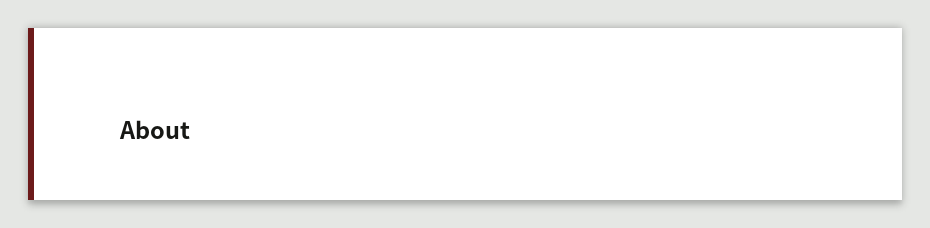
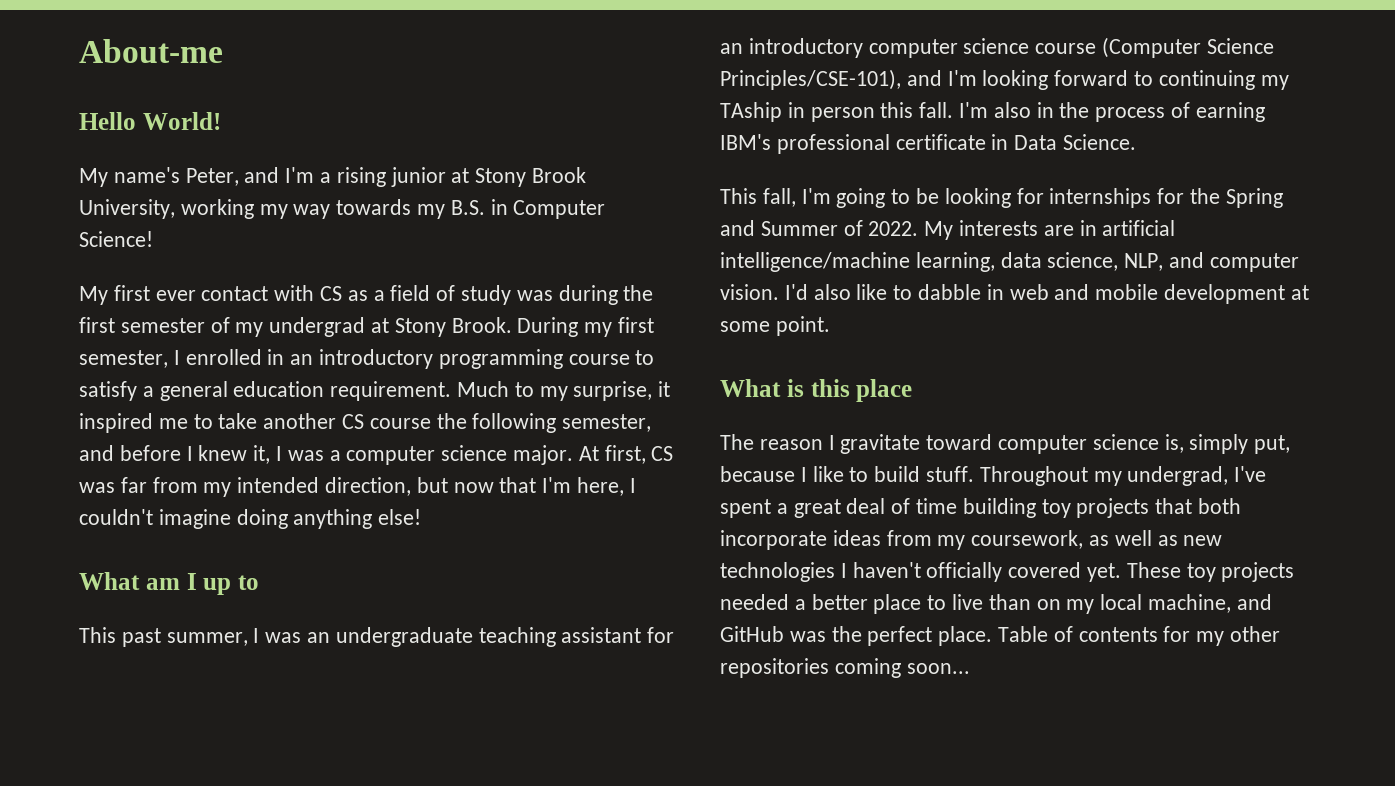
[119,120,190,139] About -> [79,39,223,63] [79,112,221,130] [79,167,587,187] [79,199,606,219] [79,231,153,247] [79,285,654,305] [79,317,655,337] [79,349,655,369] [79,381,671,401] [79,413,652,433] [79,445,674,465] [79,477,636,497] [79,509,422,529] [79,572,259,595] [79,627,675,647] [720,37,1274,58] [720,69,1289,90] [720,102,1265,122] [720,134,1137,154] [720,188,1283,208] [720,220,1176,240] [720,252,1299,272] [720,284,1309,304] [720,316,830,336] [720,379,913,402] [720,434,1291,454] [720,466,1267,486] [720,498,1242,518] [720,530,1223,550] [720,562,1295,582] [720,594,1272,614] [720,626,1281,646] [720,658,970,678] About-me // Hello World! // My name's Peter, and I'm a rising junior at Stony Brook University, working my way towards my B.S. in Computer Science! // My first ever contact with CS as a field of study was during the first semester of my undergrad at Stony Brook. During my first semester, I enrolled in an introductory programming course to satisfy a general education requirement. Much to my surprise, it inspired me to take another CS course the following semester, and before I knew it, I was a computer science major. At first, CS was far from my intended direction, but now that I'm here, I couldn't imagine doing anything else! // What am I up to // This past summer, I was an undergraduate teaching assistant for an introductory computer science course (Computer Science Principles/CSE-101), and I'm looking forward to continuing my TAship in person this fall. I'm also in the process of earning IBM's professional certificate in Data Science. // This fall, I'm going to be looking for internships for the Spring and Summer of 2022. My interests are in artificial intelligence/machine learning, data science, NLP, and computer vision. I'd also like to dabble in web and mobile development at some point. // What is this place // The reason I gravitate toward computer science is, simply put, because I like to build stuff. Throughout my undergrad, I've spent a great deal of time building toy projects that both incorporate ideas from my coursework, as well as new technologies I haven't officially covered yet. These toy projects needed a better place to live than on my local machine, and GitHub was the perfect place. Table of contents for my other repositories coming soon...

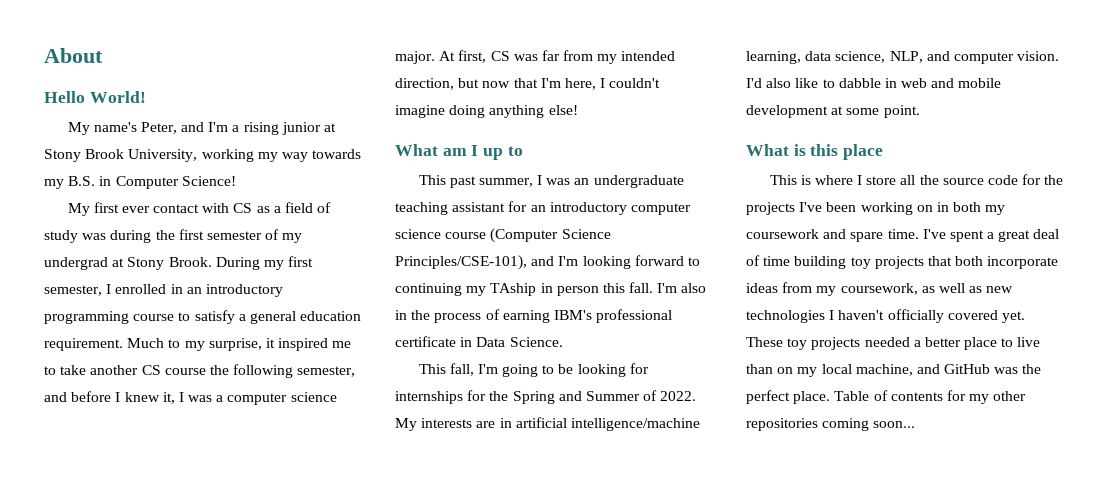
[79,39,223,63] About-me -> [44,48,103,63] About
[720,434,1291,454] [720,466,1229,486] The reason I gravitate toward computer science is, simply put, because I like to build stuff. Throughout my undergrad, -> [769,174,1064,185] [746,202,1006,215] [746,229,919,242] This is where I store all the source code for the projects I've been working on in both my coursework and spare time.

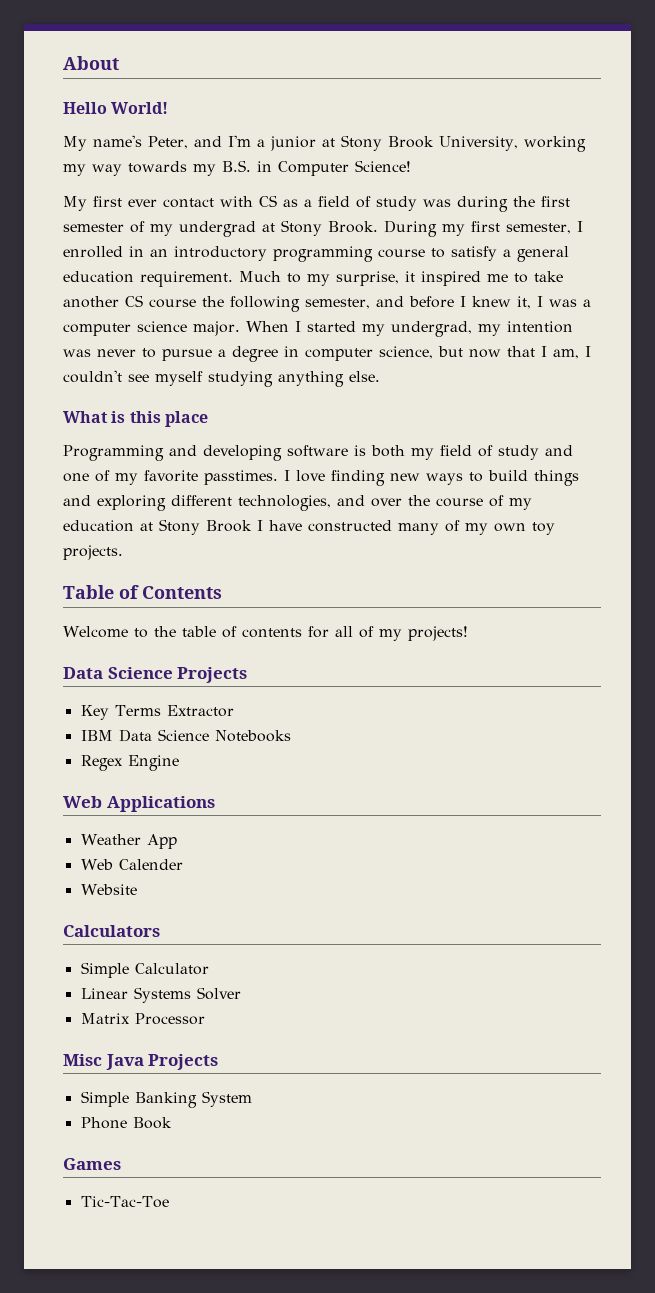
[243,122,279,135] rising -> (265, 143) none
[439,50,676,64] [395,78,661,90] [395,105,578,118] [395,144,523,160] [418,175,684,188] [395,201,691,215] [395,228,611,243] [395,255,700,270] [395,282,707,296] [395,309,673,323] [395,336,563,347] [418,363,649,377] [395,390,697,404] [395,417,700,431] [746,51,1060,64] [746,78,1002,88] [746,105,920,118] [746,144,884,160] [769,174,1064,185] [746,202,1006,215] [746,229,1060,242] [746,255,1059,269] [746,282,1014,296] [746,309,1025,323] [746,337,1041,350] [746,364,1042,377] [746,390,1027,404] [746,418,916,431] At first, CS was far from my intended direction, but now that I'm here, I couldn't imagine doing anything else! // What am I up to // This past summer, I was an undergraduate teaching assistant for an introductory computer science course (Computer Science Principles/CSE-101), and I'm looking forward to continuing my TAship in person this fall. I'm also in the process of earning IBM's professional certificate in Data Science. // This fall, I'm going to be looking for internships for the Spring and Summer of 2022. My interests are in artificial intelligence/machine learning, data science, NLP, and computer vision. I'd also like to dabble in web and mobile development at some point. // What is this place // This is where I store all the source code for the projects I've been working on in both my coursework and spare time. I've spent a great deal of time building toy projects that both incorporate ideas from my coursework, as well as new technologies I haven't officially covered yet. These toy projects needed a better place to live than on my local machine, and GitHub was the perfect place. Table of contents for my other repositories coming soon... -> [245,321,573,337] [63,346,591,362] [63,370,380,387] [63,411,208,427] [63,445,573,461] [63,470,579,486] [63,495,532,511] [63,519,555,535] [63,545,123,560] [63,585,222,599] [63,626,468,641] [63,667,248,683] [80,705,234,720] [80,729,291,742] [80,755,179,771] [63,796,215,812] [80,834,177,849] [80,859,183,870] [80,884,137,895] [63,925,160,937] [80,962,209,978] [80,987,241,1003] [80,1013,205,1025] [63,1054,219,1070] [80,1091,252,1108] [80,1117,172,1129] [63,1158,121,1170] [80,1196,169,1208] When I started my undergrad, my intention was never to pursue a degree in computer science, but now that I am, I couldn't see myself studying anything else. // What is this place // Programming and developing software is both my field of study and one of my favorite passtimes. I love finding new ways to build things and exploring different technologies, and over the course of my education at Stony Brook I have constructed many of my own toy projects. // Table of Contents // Welcome to the table of contents for all of my projects! // Data Science Projects // Key Terms Extractor // IBM Data Science Notebooks // Regex Engine // Web Applications // Weather App // Web Calender // Website // Calculators // Simple Calculator // Linear Systems Solver // Matrix Processor // Misc Java Projects // Simple Banking System // Phone Book // Games // Tic-Tac-Toe

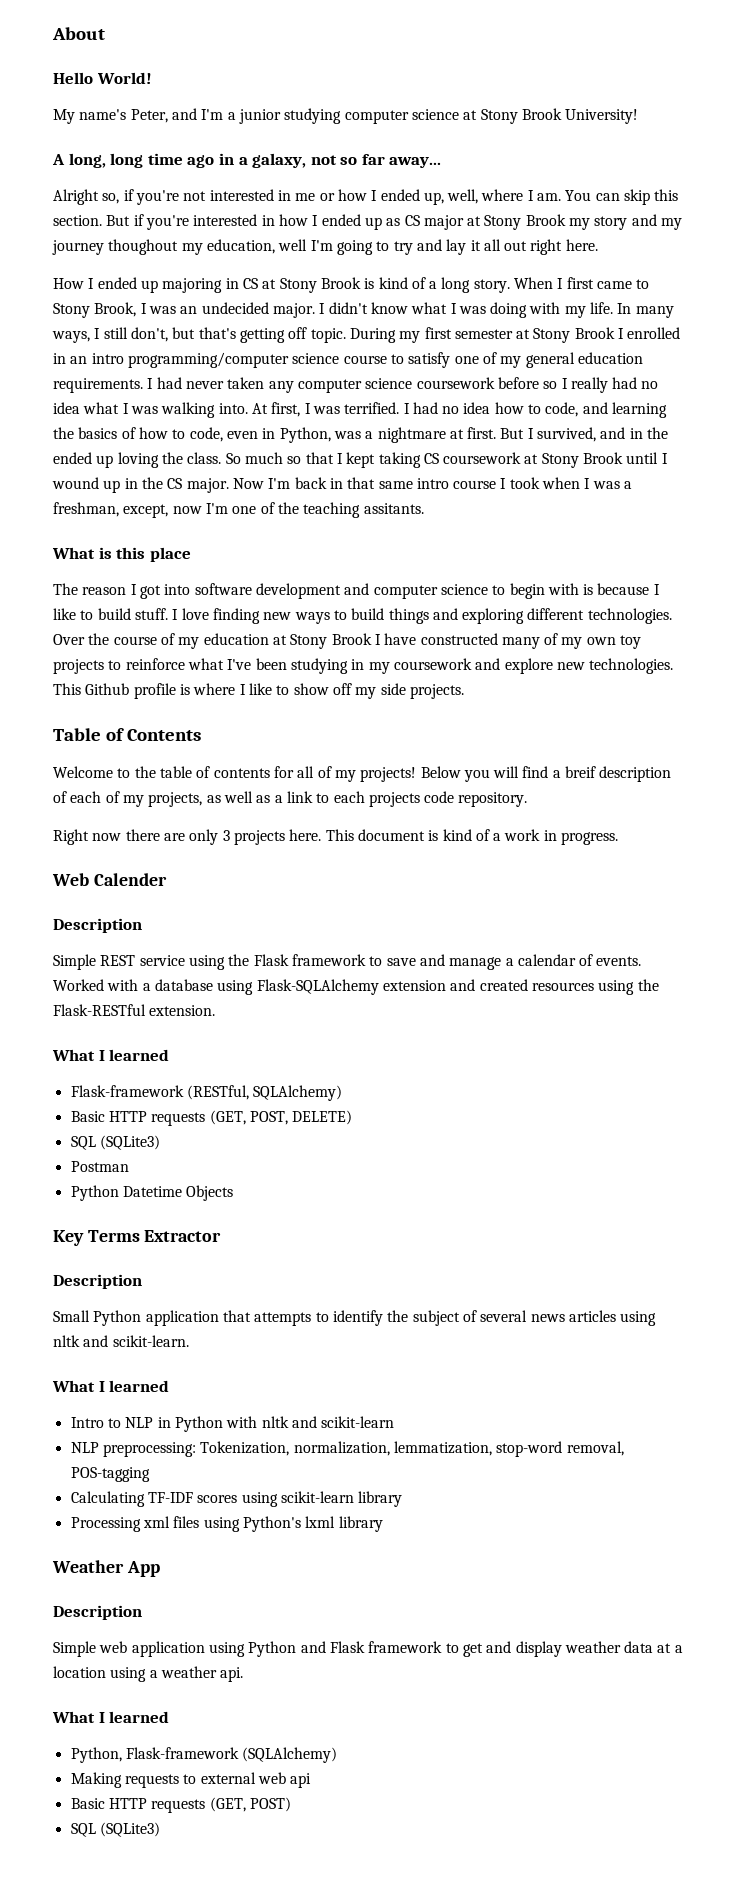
[322,135,586,152] [63,160,411,176] [63,195,570,212] [63,220,583,237] [63,246,569,262] [63,271,563,287] [63,295,591,312] [63,321,573,337] [63,346,591,362] [63,370,380,387] [63,411,208,427] [63,445,573,461] [63,470,278,485] at Stony Brook University, working my way towards my B.S. in Computer Science! // My first ever contact with CS as a field of study was during the first semester of my undergrad at Stony Brook. During my first semester, I enrolled in an introductory programming course to satisfy a general education requirement. Much to my surprise, it inspired me to take another CS course the following semester, and before I knew it, I was a computer science major. When I started my undergrad, my intention was never to pursue a degree in computer science, but now that I am, I couldn't see myself studying anything else. // What is this place // Programming and developing software is both my field of study and one of my favorite passtimes. -> [284,108,639,124] [52,153,442,168] [53,189,679,205] [53,214,683,230] [52,239,598,255] [53,277,650,293] [53,302,674,318] [52,327,681,343] [53,352,643,368] [53,377,659,393] [53,402,668,418] [53,427,669,443] [53,452,668,468] [52,477,633,493] [53,502,424,518] [52,547,191,562] [53,583,660,599] [53,608,168,620] studying computer science at Stony Brook University! // A long, long time ago in a galaxy, not so far away... // Alright so, if you're not interested in me or how I ended up, well, where I am. You can skip this section. But if you're interested in how I ended up as CS major at Stony Brook my story and my journey thoughout my education, well I'm going to try and lay it all out right here. // How I ended up majoring in CS at Stony Brook is kind of a long story. When I first came to Stony Brook, I was an undecided major. I didn't know what I was doing with my life. In many ways, I still don't, but that's getting off topic. During my first semester at Stony Brook I enrolled in an intro programming/computer science course to satisfy one of my general education requirements. I had never taken any computer science coursework before so I really had no idea what I was walking into. At first, I was terrified. I had no idea how to code, and learning the basics of how to code, even in Python, was a nightmare at first. But I survived, and in the ended up loving the class. So much so that I kept taking CS coursework at Stony Brook until I wound up in the CS major. Now I'm back in that same intro course I took when I was a freshman, except, now I'm one of the teaching assitants. // What is this place // The reason I got into software development and computer science to begin with is because I like to build stuff.
[238,495,402,511] technologies, and over -> [587,608,672,624] [53,634,85,645] technologies. Over
(555, 528) none -> [53,658,674,674] [53,683,406,699] projects to reinforce what I've been studying in my coursework and explore new technologies. This Github profile is where I like to show off my side
[63,667,248,683] [80,705,234,720] [80,729,291,742] [80,755,179,771] [63,796,215,812] [80,834,177,849] [80,859,183,870] [80,884,137,895] [63,925,160,937] [80,962,209,978] [80,987,241,1003] [80,1013,205,1025] [63,1054,219,1070] [80,1091,252,1108] [80,1117,172,1129] [63,1158,121,1170] [80,1196,169,1208] // Data Science Projects // Key Terms Extractor // IBM Data Science Notebooks // Regex Engine // Web Applications // Weather App // Web Calender // Website // Calculators // Simple Calculator // Linear Systems Solver // Matrix Processor // Misc Java Projects // Simple Banking System // Phone Book // Games // Tic-Tac-Toe -> [420,766,672,782] [53,791,528,807] [53,829,619,845] [52,873,167,886] [53,918,142,933] [53,954,642,970] [53,979,659,995] [53,1004,216,1016] [52,1049,170,1061] [70,1085,343,1101] [70,1110,353,1126] [70,1135,160,1150] [70,1161,129,1172] [70,1185,234,1201] [53,1230,222,1246] [53,1274,142,1289] [53,1310,657,1326] [53,1335,189,1347] [52,1380,170,1392] [70,1416,395,1432] [70,1441,624,1457] [70,1467,150,1482] [70,1491,403,1507] [70,1516,383,1532] [52,1560,160,1577] [53,1605,142,1620] [53,1641,683,1657] [53,1666,244,1682] [52,1711,170,1723] [70,1747,338,1763] [70,1772,312,1788] [70,1797,291,1813] [70,1822,160,1837] Below you will find a breif description of each of my projects, as well as a link to each projects code repository. // Right now there are only 3 projects here. This document is kind of a work in progress. // Web Calender // Description // Simple REST service using the Flask framework to save and manage a calendar of events. Worked with a database using Flask-SQLAlchemy extension and created resources using the Flask-RESTful extension. // What I learned // Flask-framework (RESTful, SQLAlchemy) // Basic HTTP requests (GET, POST, DELETE) // SQL (SQLite3) // Postman // Python Datetime Objects // Key Terms Extractor // Description // Small Python application that attempts to identify the subject of several news articles using nltk and scikit-learn. // What I learned // Intro to NLP in Python with nltk and scikit-learn // NLP preprocessing: Tokenization, normalization, lemmatization, stop-word removal, POS-tagging // Calculating TF-IDF scores using scikit-learn library // Processing xml files using Python's lxml library // Weather App // Description // Simple web application using Python and Flask framework to get and display weather data at a location using a weather api. // What I learned // Python, Flask-framework (SQLAlchemy) // Making requests to external web api // Basic HTTP requests (GET, POST) // SQL (SQLite3)

